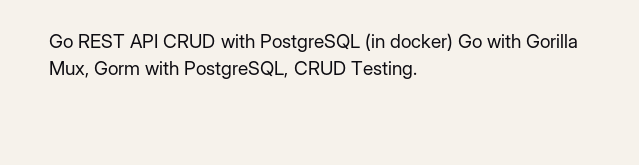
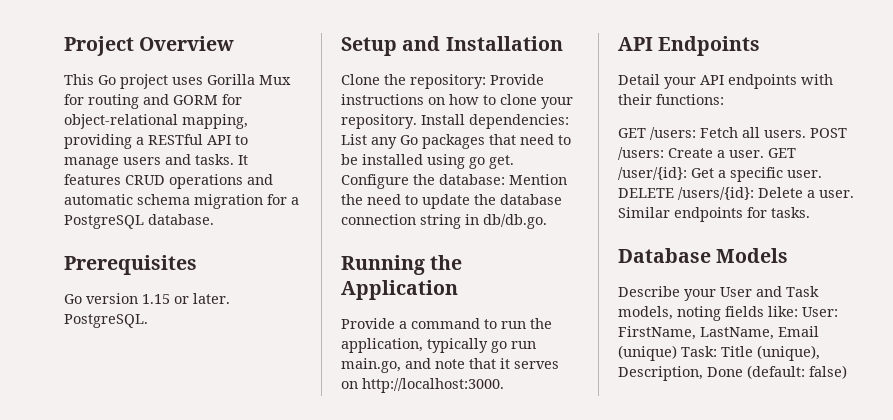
[49,33,579,52] [49,61,417,79] Go REST API CRUD with PostgreSQL (in docker) Go with Gorilla Mux, Gorm with PostgreSQL, CRUD Testing. -> [64,36,235,56] [64,74,291,89] [64,94,242,109] [64,114,248,129] [64,134,248,149] [64,154,248,169] [64,174,273,189] [64,194,299,209] [64,214,214,229] [64,255,197,275] [64,293,230,304] [64,314,148,328] [341,36,563,56] [341,74,544,89] [341,94,573,109] [341,114,569,129] [341,134,571,149] [341,154,514,169] [341,174,567,189] [341,194,562,209] [341,214,547,229] [341,255,463,275] [341,280,458,300] [341,318,552,329] [341,338,536,353] [341,358,559,373] [341,378,504,393] [618,36,761,56] [618,74,833,89] [618,94,724,105] [618,127,847,140] [618,147,796,160] [618,167,822,182] [618,187,854,200] [618,207,810,222] [618,248,789,263] [618,286,819,301] [618,306,838,321] [618,326,819,340] [618,345,820,361] [618,365,847,381] Project Overview // This Go project uses Gorilla Mux for routing and GORM for object-relational mapping, providing a RESTful API to manage users and tasks. It features CRUD operations and automatic schema migration for a PostgreSQL database. // Prerequisites // Go version 1.15 or later. PostgreSQL. // Setup and Installation // Clone the repository: Provide instructions on how to clone your repository. Install dependencies: List any Go packages that need to be installed using go get. Configure the database: Mention the need to update the database connection string in db/db.go. // Running the Application // Provide a command to run the application, typically go run main.go, and note that it serves on http://localhost:3000. // API Endpoints // Detail your API endpoints with their functions: // GET /users: Fetch all users. POST /users: Create a user. GET /user/{id}: Get a specific user. DELETE /users/{id}: Delete a user. Similar endpoints for tasks. // Database Models // Describe your User and Task models, noting fields like: User: FirstName, LastName, Email (unique) Task: Title (unique), Description, Done (default: false)

